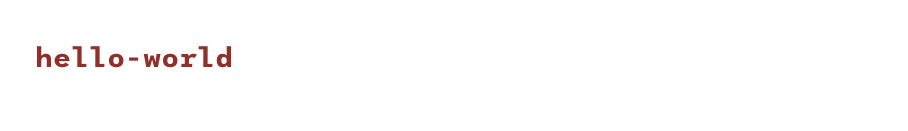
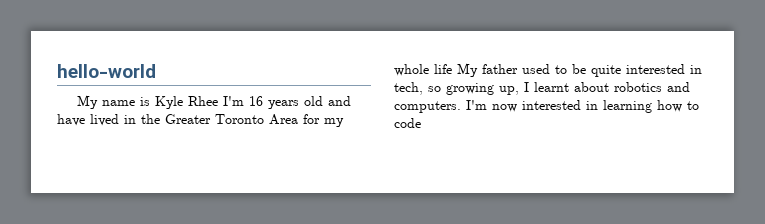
(233, 57) none -> [76,95,351,109] [57,114,344,127] [394,63,702,77] [394,82,690,95] [394,100,699,113] [394,118,421,128] // My name is Kyle Rhee I'm 16 years old and have lived in the Greater Toronto Area for my whole life My father used to be quite interested in tech, so growing up, I learnt about robotics and computers. I'm now interested in learning how to code

